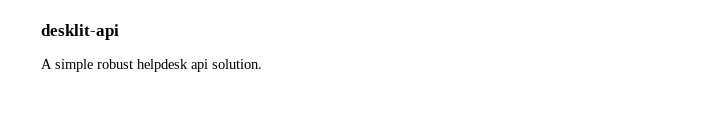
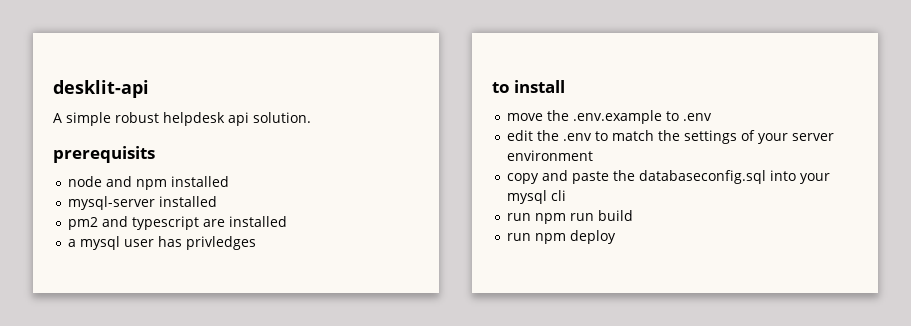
(262, 64) none -> [53,146,155,163] [68,176,230,190] [68,196,218,210] [68,216,288,230] [68,236,257,250] [492,80,566,93] [507,110,713,124] [507,130,835,144] [507,150,594,161] [507,170,831,184] [507,190,567,204] [507,210,634,224] [507,230,617,244] // prerequisits // node and npm installed // mysql-server installed // pm2 and typescript are installed // a mysql user has privledges // to install // move the .env.example to .env // edit the .env to match the settings of your server environment // copy and paste the databaseconfig.sql into your mysql cli // run npm run build // run npm deploy

